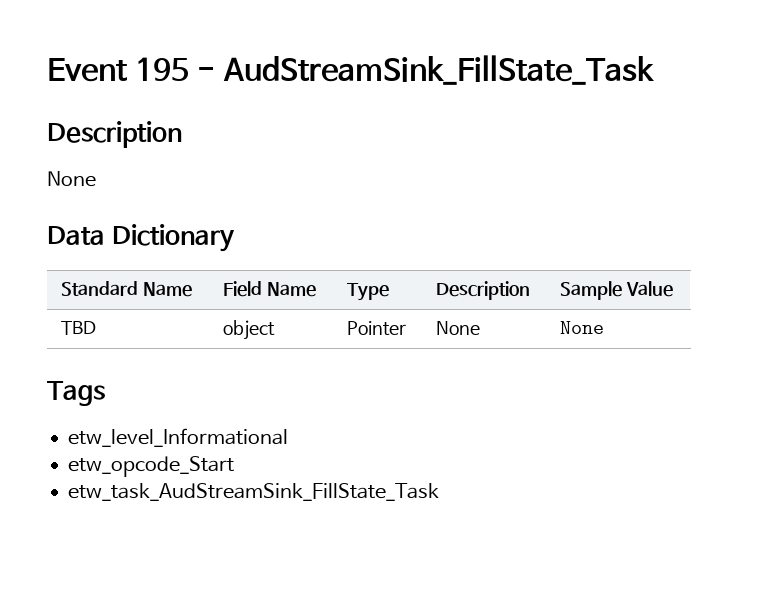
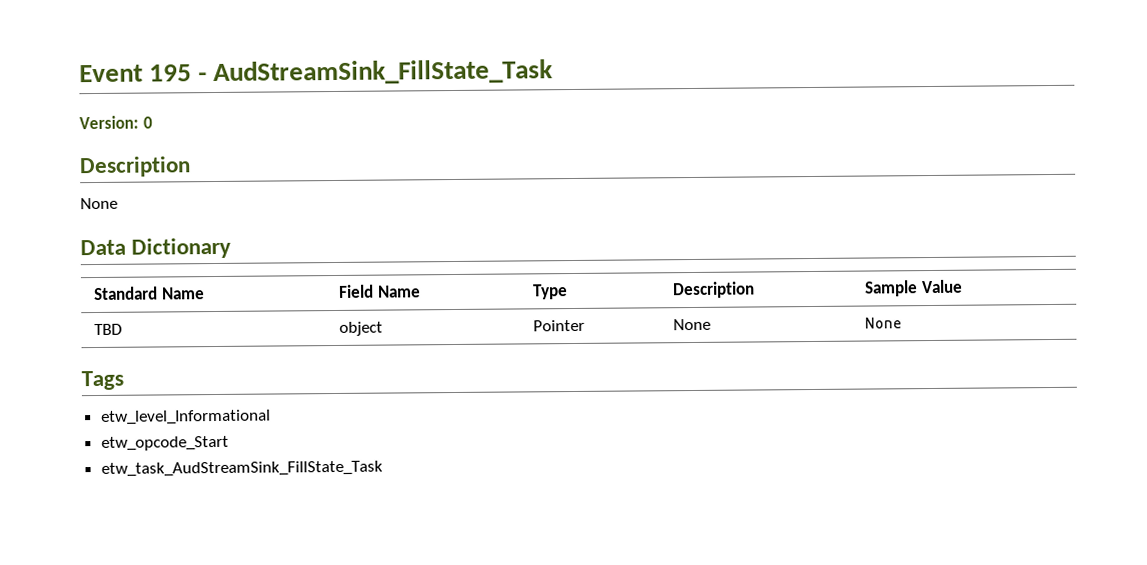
(654, 70) none -> [79,115,153,130] // Version: 0

